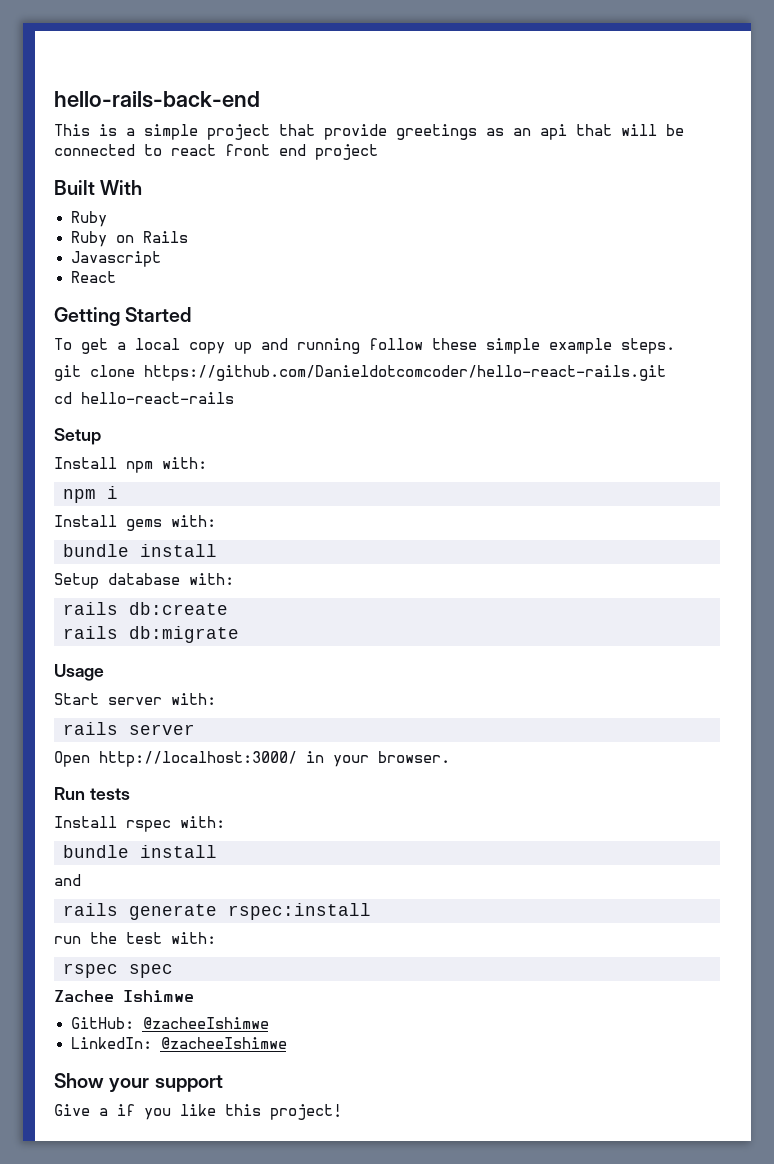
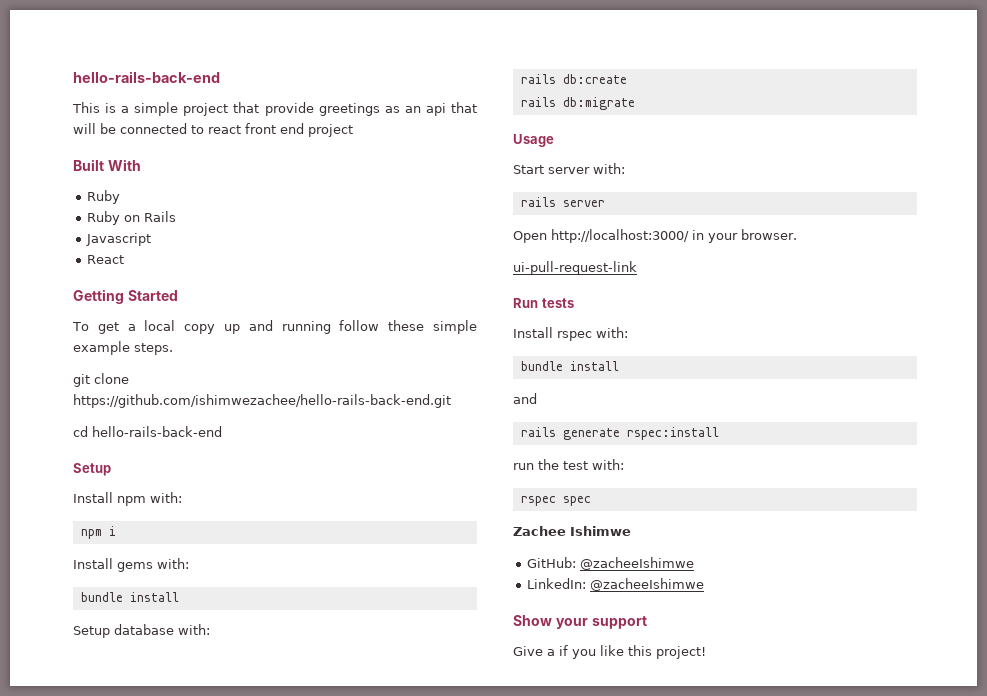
[144,365,666,381] https://github.com/Danieldotcomcoder/hello-react-rails.git -> [73,394,451,408] https://github.com/ishimwezachee/hello-rails-back-end.git
[81,392,234,404] hello-react-rails -> [92,426,222,437] hello-rails-back-end
(450, 757) none -> [513,261,637,275] // ui-pull-request-link

